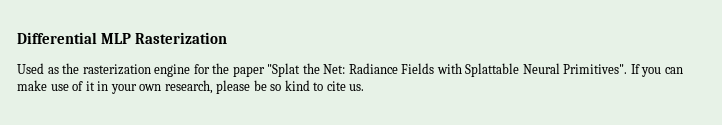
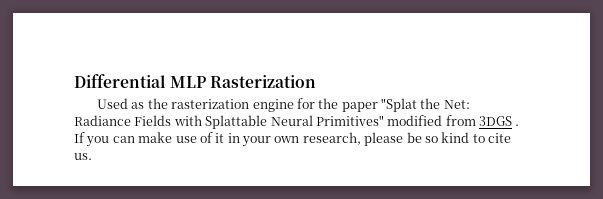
[563,64,628,74] Primitives". -> [315,115,520,126] Primitives" modified from 3DGS .

